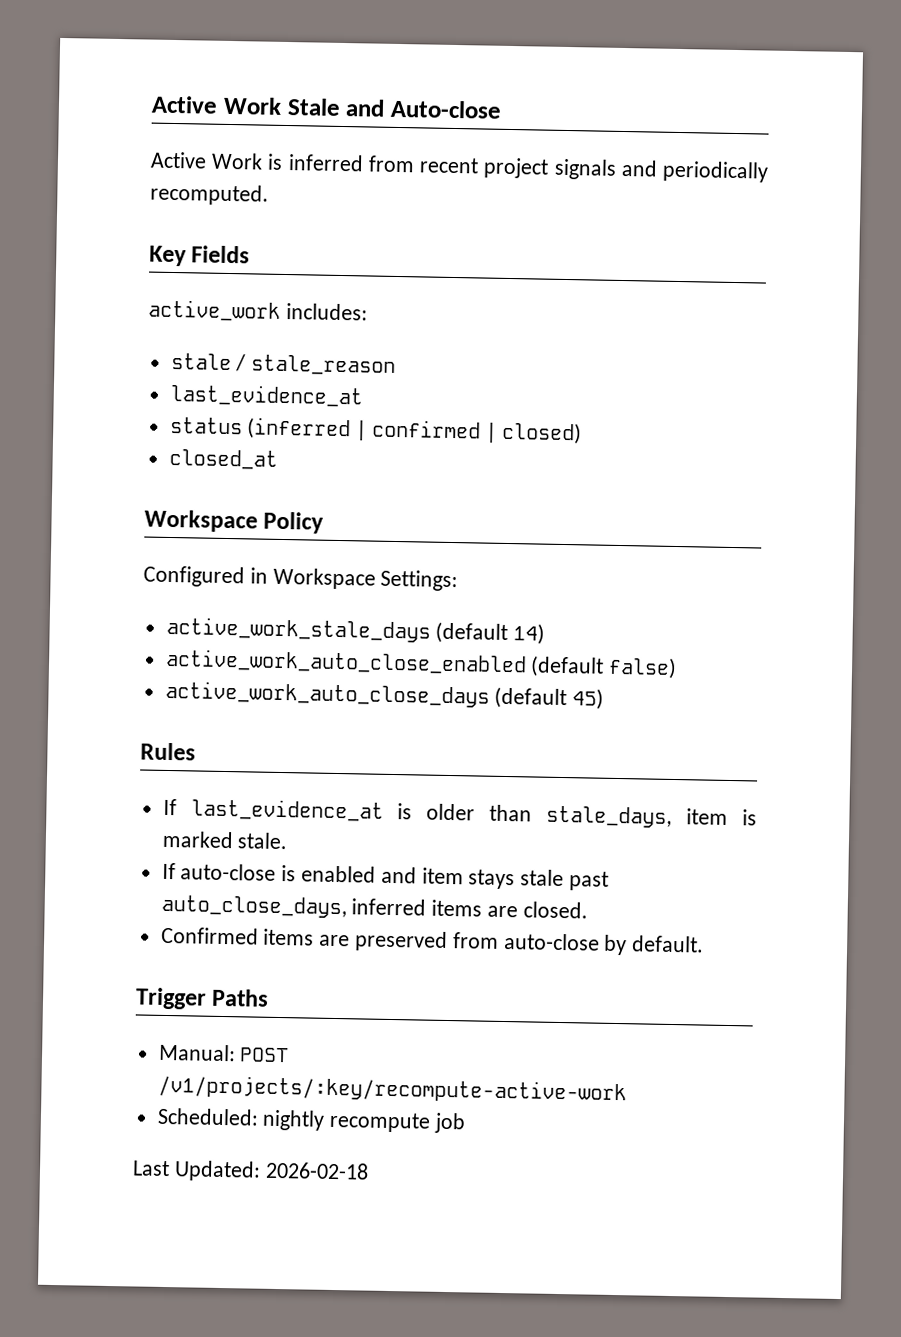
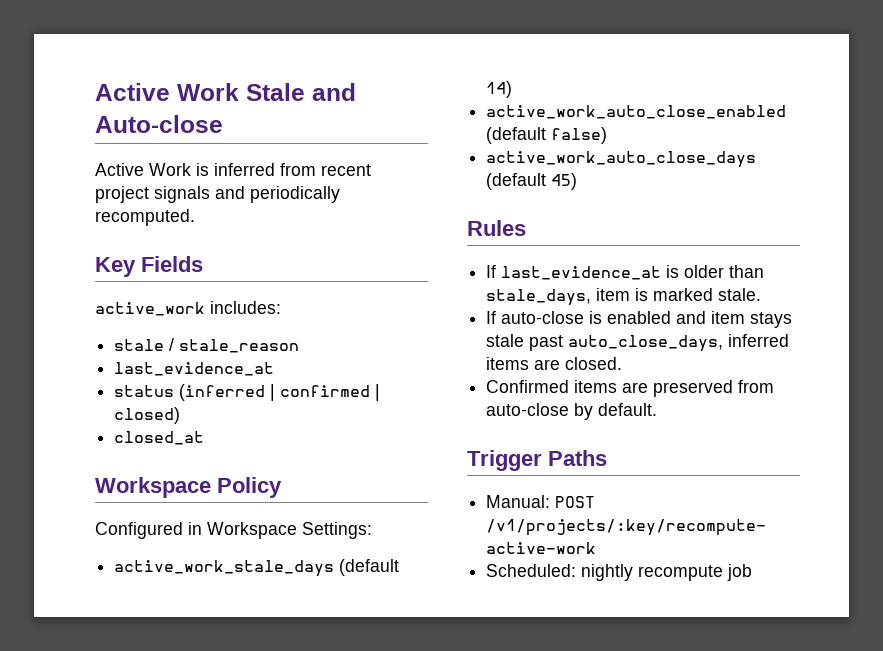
[132,1160,369,1182] // Last Updated: 2026-02-18 -> (753, 572) none

